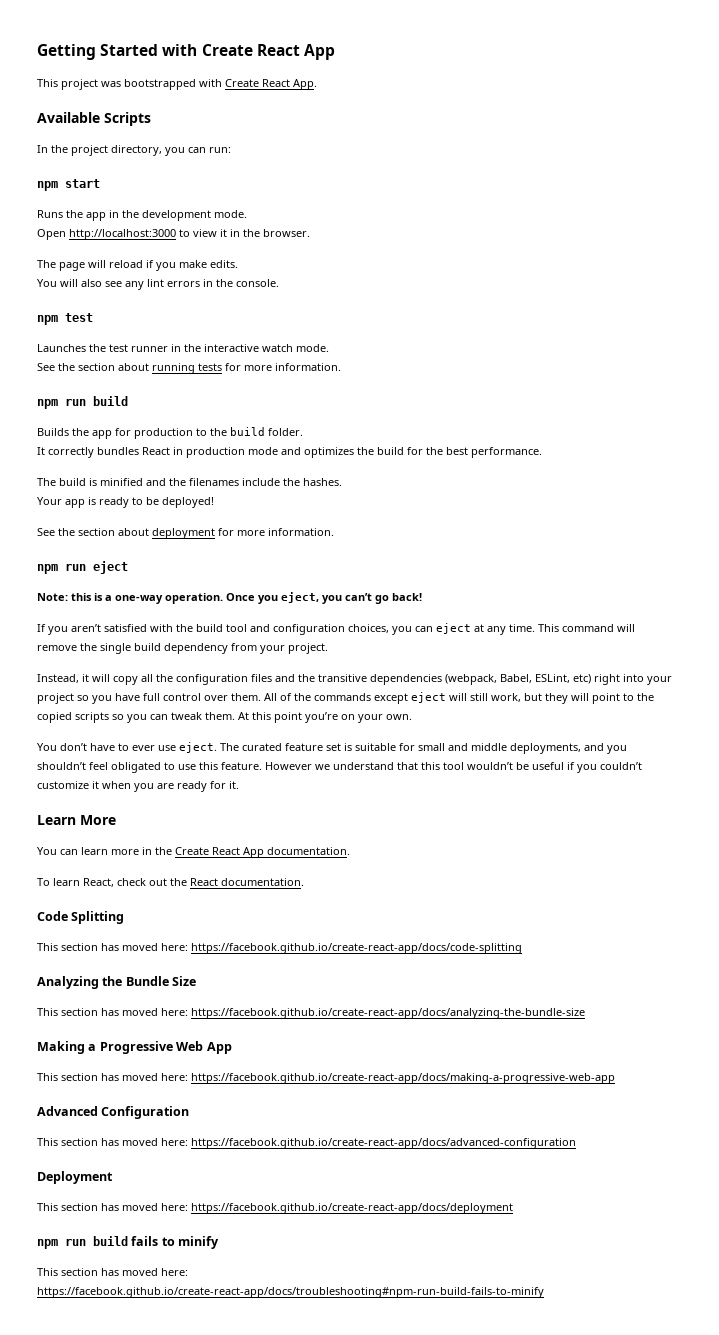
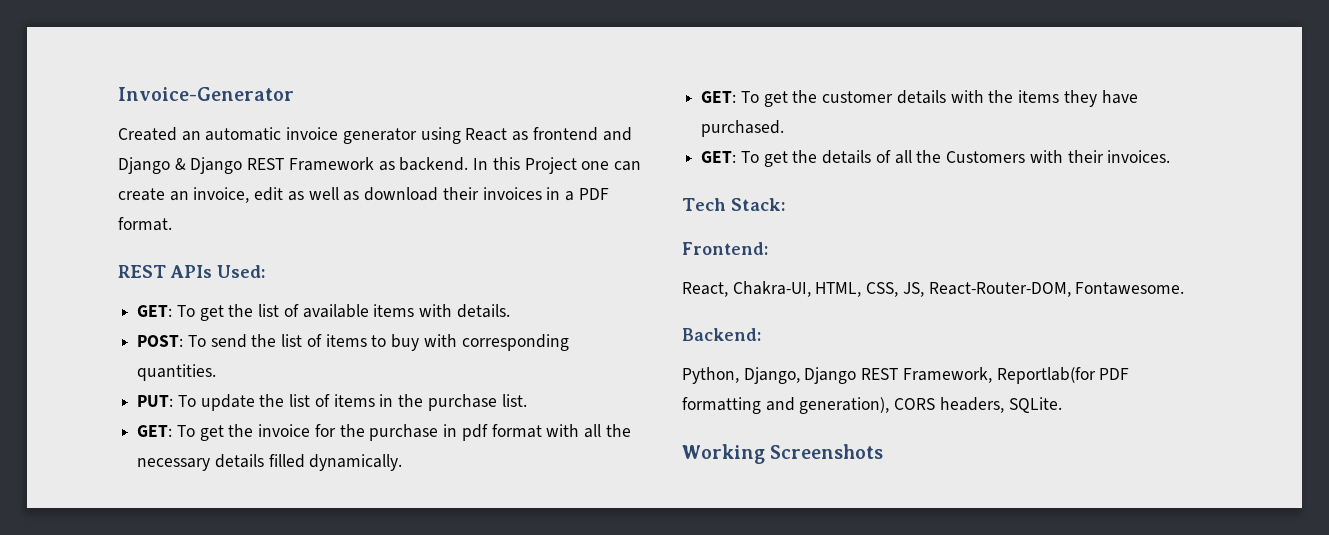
[37,44,335,60] [37,79,317,90] [37,112,151,126] [37,145,231,156] [37,179,100,191] [37,210,247,221] [37,229,310,240] [37,260,238,271] [37,279,279,290] [37,313,93,325] [37,344,329,352] [37,363,341,374] [37,396,128,409] [37,427,303,439] [37,447,542,458] [37,478,342,486] [37,497,214,508] [37,528,334,539] [37,561,128,574] [37,592,422,604] [37,623,635,635] [37,643,328,654] [37,674,672,685] [37,692,654,704] [37,712,412,723] [37,742,627,754] [37,762,642,773] [37,781,239,792] [37,815,116,825] [37,847,350,858] [37,878,304,887] [37,911,125,924] [37,943,522,954] [37,976,197,989] [37,1008,585,1019] [37,1041,232,1054] [37,1073,615,1084] [37,1106,190,1119] [37,1138,576,1149] [37,1171,113,1184] [37,1203,513,1214] [37,1236,220,1249] [37,1268,188,1276] [37,1287,544,1298] Getting Started with Create React App // This project was bootstrapped with Create React App. // Available Scripts // In the project directory, you can run: // npm start // Runs the app in the development mode. // Open http://localhost:3000 to view it in the browser. // The page will reload if you make edits. // You will also see any lint errors in the console. // npm test // Launches the test runner in the interactive watch mode. // See the section about running tests for more information. // npm run build // Builds the app for production to the build folder. // It correctly bundles React in production mode and optimizes the build for the best performance. // The build is minified and the filenames include the hashes. // Your app is ready to be deployed! // See the section about deployment for more information. // npm run eject // Note: this is a one-way operation. Once you eject, you can’t go back! // If you aren’t satisfied with the build tool and configuration choices, you can eject at any time. This command will remove the single build dependency from your project. // Instead, it will copy all the configuration files and the transitive dependencies (webpack, Babel, ESLint, etc) right into your project so you have full control over them. All of the commands except eject will still work, but they will point to the copied scripts so you can tweak them. At this point you’re on your own. // You don’t have to ever use eject. The curated feature set is suitable for small and middle deployments, and you shouldn’t feel obligated to use this feature. However we understand that this tool wouldn’t be useful if you couldn’t customize it when you are ready for it. // Learn More // You can learn more in the Create React App documentation. // To learn React, check out the React documentation. // Code Splitting // This section has moved here: https://facebook.github.io/create-react-app/docs/code-splitting // Analyzing the Bundle Size // This section has moved here: https://facebook.github.io/create-react-app/docs/analyzing-the-bundle-size // Making a Progressive Web App // This section has moved here: https://facebook.github.io/create-react-app/docs/making-a-progressive-web-app // Advanced Configuration // This section has moved here: https://facebook.github.io/create-react-app/docs/advanced-configuration // Deployment // This section has moved here: https://facebook.github.io/create-react-app/docs/deployment // npm run build fails to minify // This section has moved here: https://facebook.github.io/create-react-app/docs/troubleshooting#npm-run-build-fails-to-minify -> [118,87,294,101] [118,127,632,144] [118,157,641,174] [118,187,609,203] [118,217,172,231] [118,265,266,278] [137,304,510,321] [137,334,569,351] [137,364,217,381] [137,394,527,411] [137,424,631,441] [137,454,403,471] [701,90,1138,107] [701,120,785,137] [701,150,1171,167] [682,198,786,211] [682,242,768,255] [682,281,1185,297] [682,328,761,341] [682,367,1130,384] [682,397,1062,414] [682,444,884,464] Invoice-Generator // Created an automatic invoice generator using React as frontend and Django & Django REST Framework as backend. In this Project one can create an invoice, edit as well as download their invoices in a PDF format. // REST APIs Used: // GET: To get the list of available items with details. // POST: To send the list of items to buy with corresponding quantities. // PUT: To update the list of items in the purchase list. // GET: To get the invoice for the purchase in pdf format with all the necessary details filled dynamically. // GET: To get the customer details with the items they have purchased. // GET: To get the details of all the Customers with their invoices. // Tech Stack: // Frontend: // React, Chakra-UI, HTML, CSS, JS, React-Router-DOM, Fontawesome. // Backend: // Python, Django, Django REST Framework, Reportlab(for PDF formatting and generation), CORS headers, SQLite. // Working Screenshots

